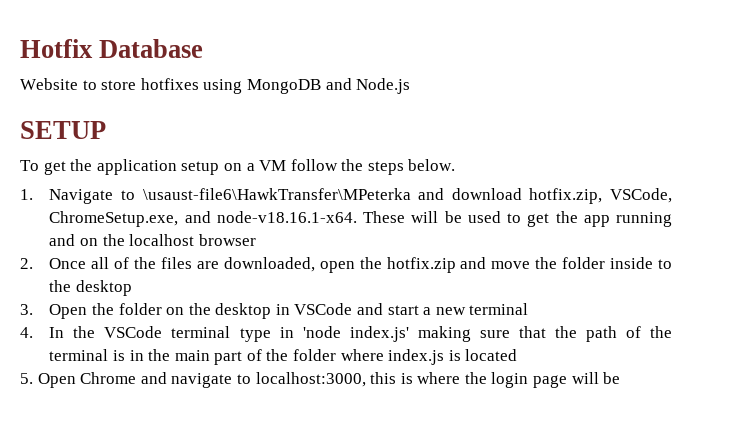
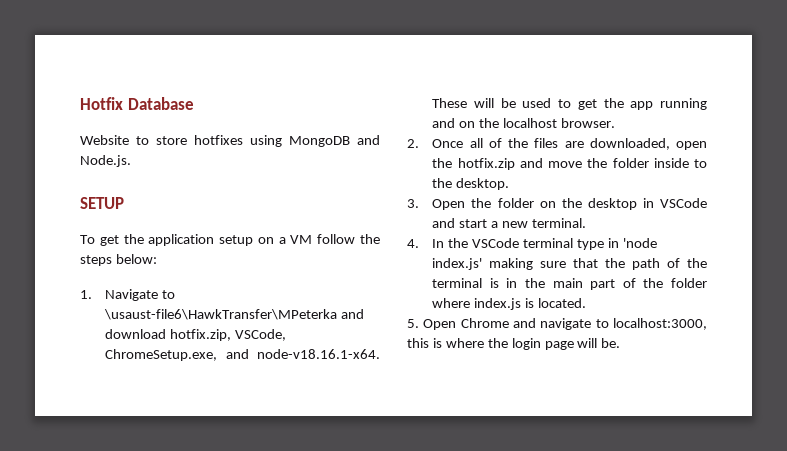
[356,78,411,94] Node.js -> [80,155,131,167] Node.js.
[408,159,456,171] below. -> [115,254,157,264] below:
[198,234,256,246] browser -> [560,118,615,128] browser.
[75,280,132,296] desktop -> [456,178,510,190] desktop.
[469,303,529,315] terminal -> [531,218,586,228] terminal.
[465,349,518,361] located -> [538,298,587,308] located.
[603,372,621,384] be -> [601,338,621,348] be.

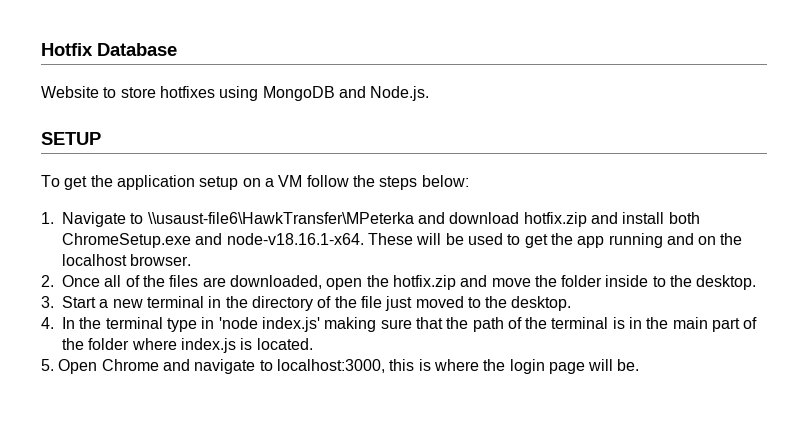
[104,309,338,320] \usaust-file6\HawkTransfer\MPeterka -> [147,212,414,224] \\usaust-file6\HawkTransfer\MPeterka
[170,329,287,341] [105,349,218,361] hotfix.zip, VSCode, ChromeSetup.exe, -> [523,212,700,227] [62,233,191,248] hotfix.zip and install both ChromeSetup.exe
[432,198,707,210] [432,218,586,228] Open the folder on the desktop in VSCode and start a new terminal. -> [62,296,572,311] Start a new terminal in the directory of the file just moved to the desktop.
[472,238,520,248] VSCode -> (102, 323) none

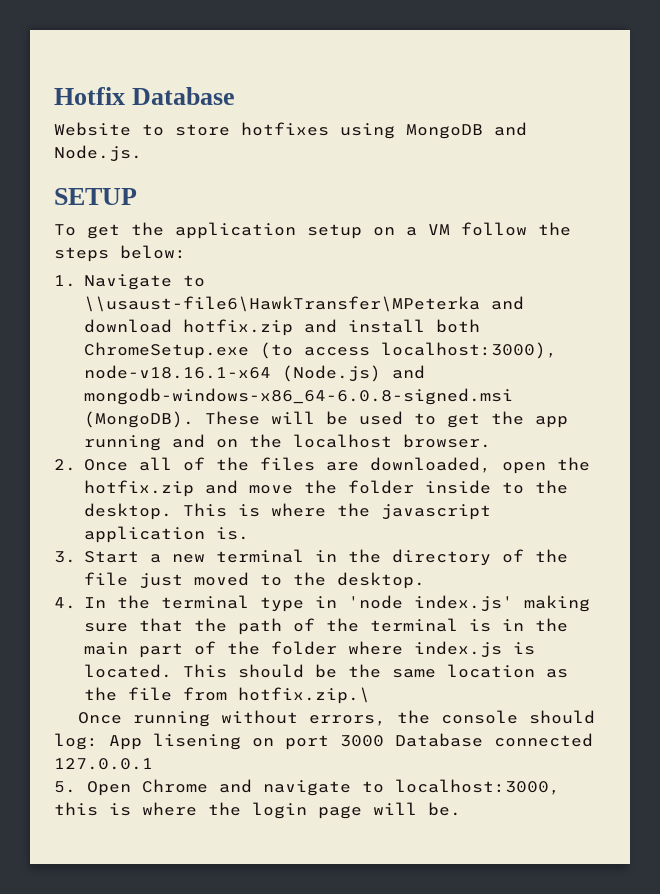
[195,233,364,245] and node-v18.16.1-x64. -> [259,342,557,359] [83,365,425,382] [83,388,513,405] [83,411,194,428] (to access localhost:3000), node-v18.16.1-x64 (Node.js) and mongodb-windows-x86_64-6.0.8-signed.msi (MongoDB).
(757, 282) none -> [182,503,491,520] [83,526,249,543] This is where the javascript application is.
(313, 344) none -> [182,664,568,678] [83,687,370,704] [77,710,595,727] [54,733,593,750] [54,758,153,770] This should be the same location as the file from hotfix.zip.\ // Once running without errors, the console should log: App lisening on port 3000 Database connected 127.0.0.1

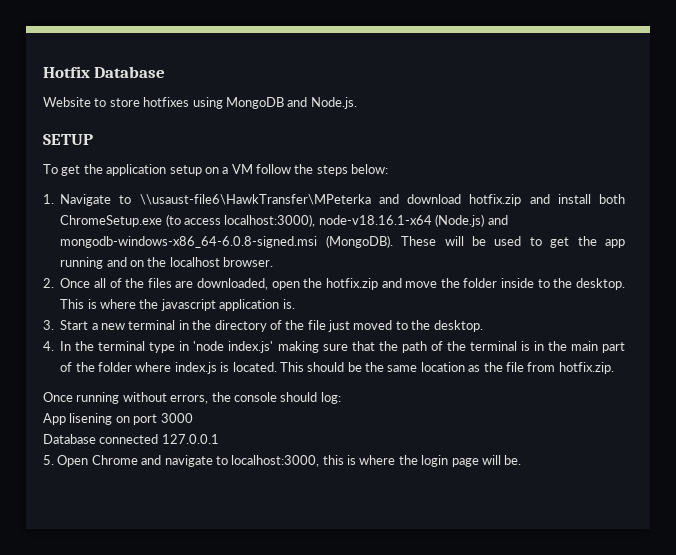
[237,687,370,704] hotfix.zip.\ -> [558,362,614,374] hotfix.zip.
(98, 741) none -> (341, 398) //
(384, 741) none -> (193, 418) //

